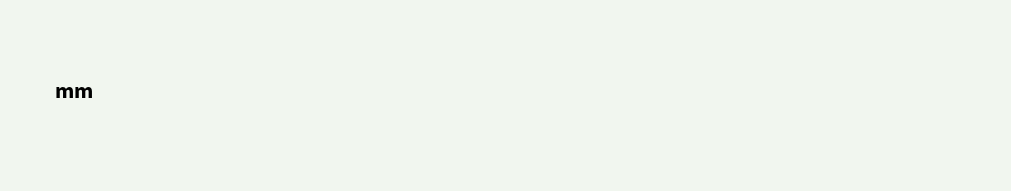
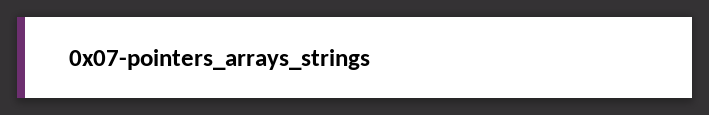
[55,87,93,98] mm -> [69,49,370,70] 0x07-pointers_arrays_strings

